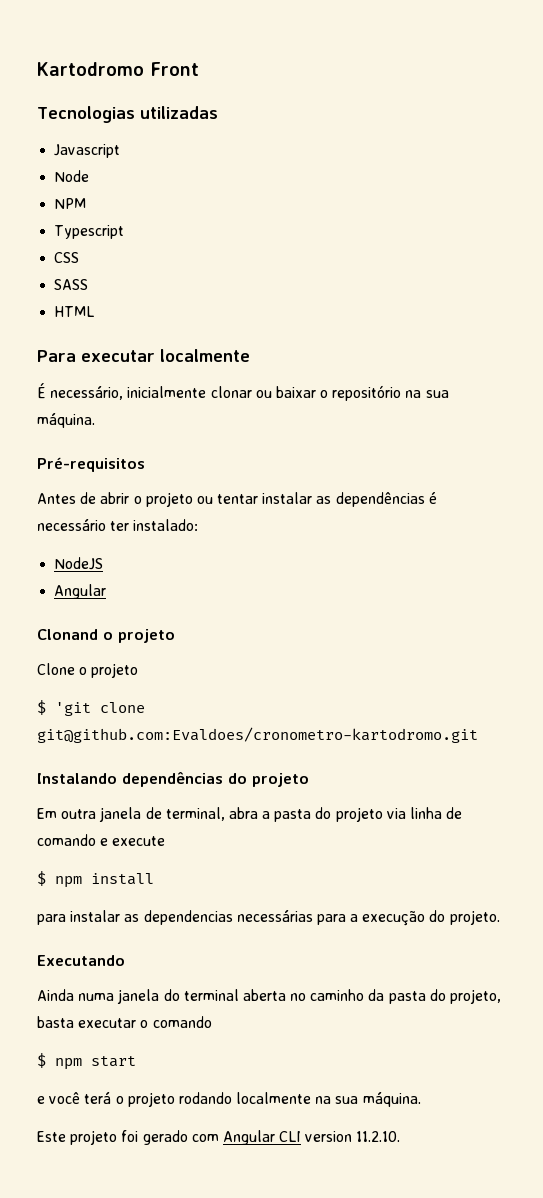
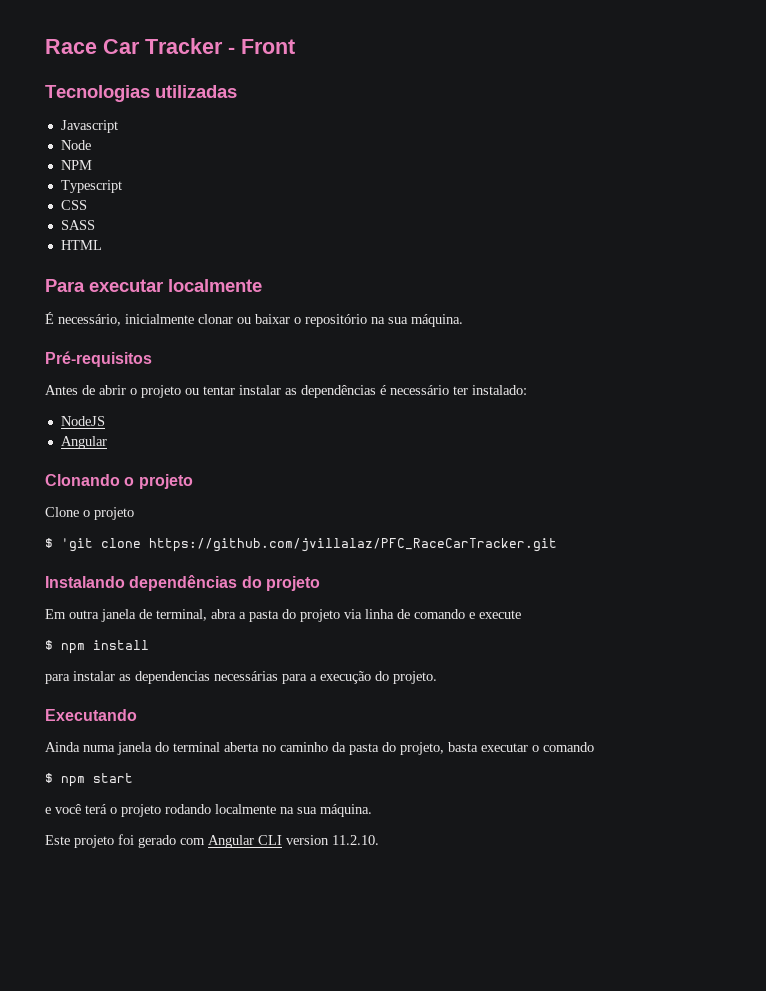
[37,62,144,76] Kartodromo -> [45,38,235,54] Race Car Tracker -
[37,629,98,640] Clonand -> [45,474,120,486] Clonando
[37,727,478,743] git@github.com:Evaldoes/cronometro-kartodromo.git -> [149,538,557,552] https://github.com/jvillalaz/PFC_RaceCarTracker.git

